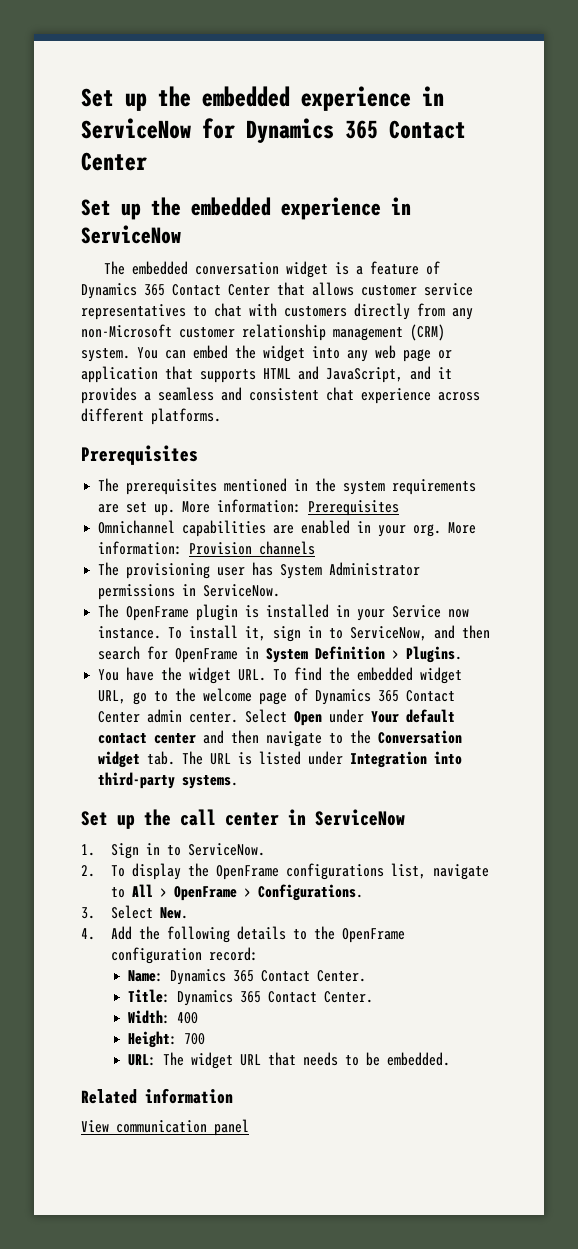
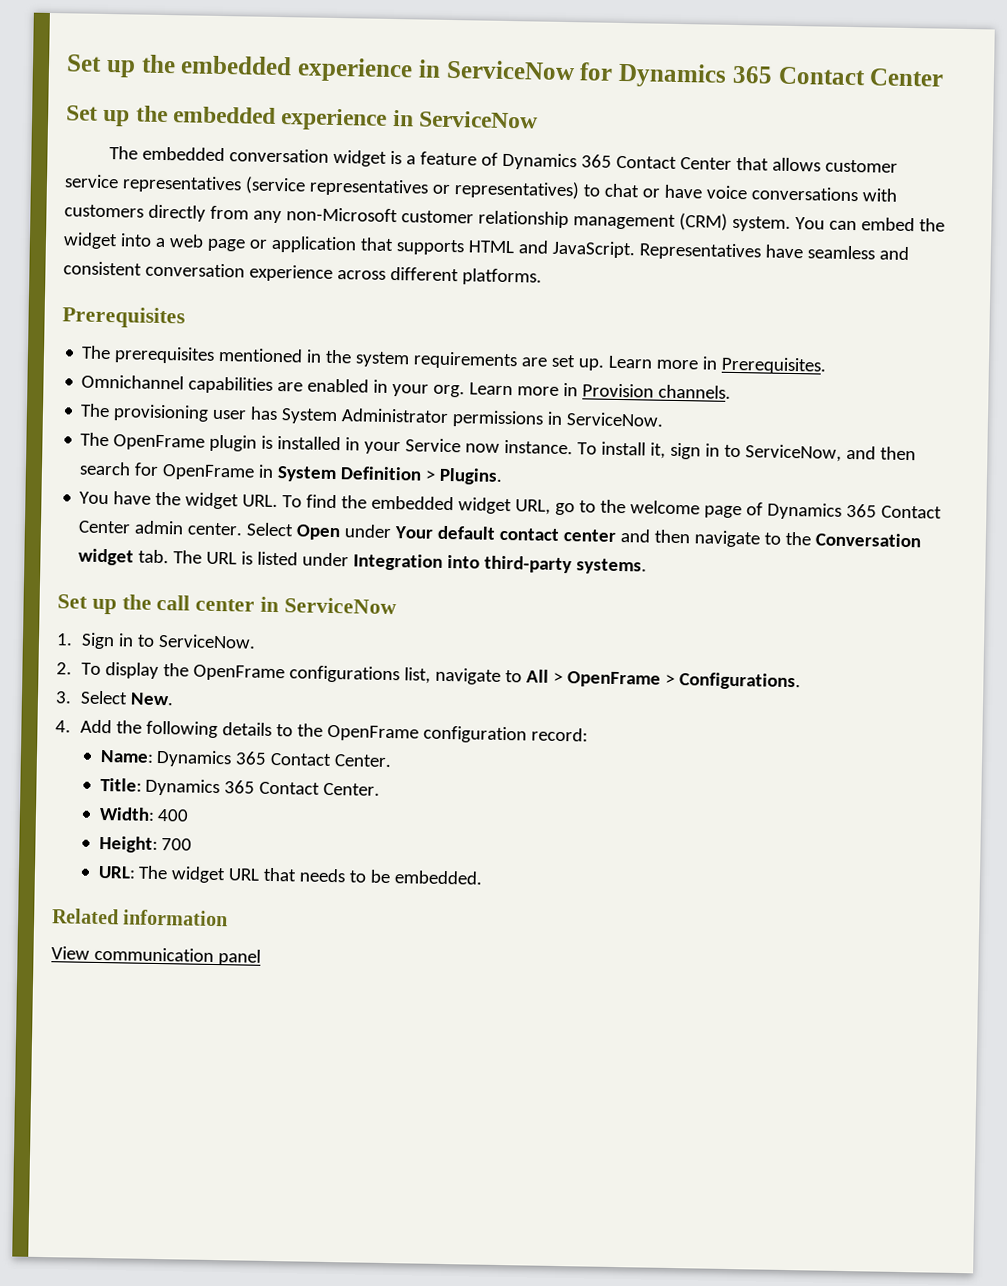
[193,303,242,317] to chat -> [244,176,858,202] (service representatives or representatives) to chat or have voice conversations
[347,350,368,362] any -> [154,237,166,248] a
[326,366,452,383] [81,387,151,404] JavaScript, and it provides a -> [551,240,803,261] JavaScript. Representatives have
[326,387,354,401] chat -> [144,262,245,278] conversation
[182,499,400,516] More information: Prerequisites -> [608,355,828,375] Learn more in Prerequisites.
[448,522,477,534] [98,541,316,555] More information: Provision channels -> [469,382,732,399] Learn more in Provision channels.

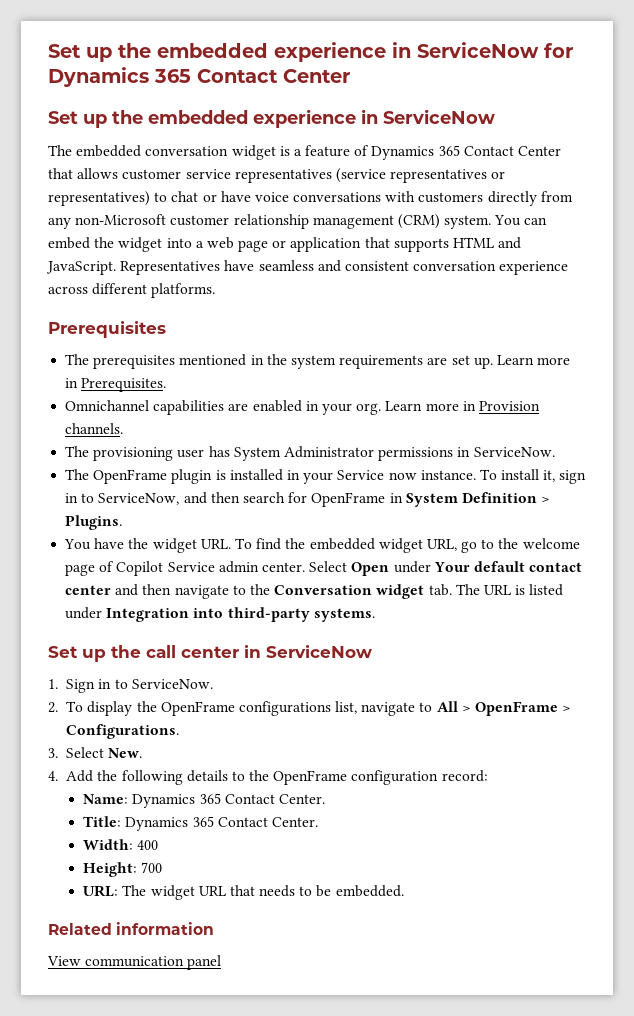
[767,502,943,520] [78,520,132,534] Dynamics 365 Contact Center -> [116,561,215,576] Copilot Service

